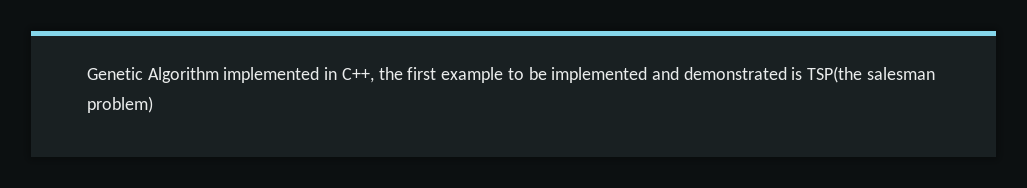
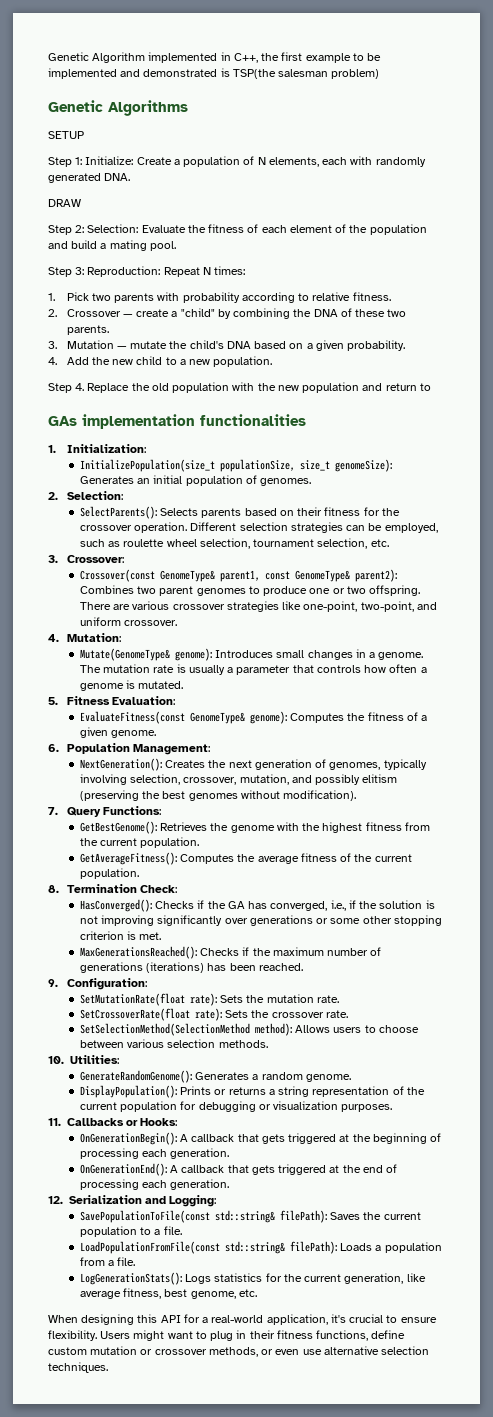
(153, 104) none -> [48,100,188,116] [48,131,84,139] [48,156,426,167] [48,173,131,183] [48,199,81,207] [48,224,427,235] [48,240,176,251] [48,266,246,277] [48,292,391,303] [48,308,407,319] [66,325,109,335] [48,340,406,351] [48,356,273,367] [48,382,431,393] [48,414,306,429] [48,444,146,453] [79,459,392,472] [79,475,312,486] [48,491,123,500] [79,506,400,519] [79,522,438,533] [79,538,389,549] [48,555,124,563] [79,569,397,582] [79,585,421,596] [79,601,437,612] [79,617,178,626] [48,633,121,642] [79,648,424,661] [79,664,427,675] [79,680,184,691] [48,696,175,705] [79,711,428,724] [79,727,157,738] [48,743,210,755] [79,758,427,771] [79,774,398,785] [79,790,357,801] [48,806,161,817] [79,821,430,834] [79,837,200,848] [79,852,412,865] [79,868,139,879] [48,884,177,893] [79,899,435,912] [79,915,442,926] [79,931,162,940] [79,946,382,959] [79,962,303,973] [48,978,147,990] [79,993,339,1006] [79,1008,348,1021] [79,1023,419,1036] [79,1039,268,1048] [48,1055,119,1064] [79,1070,351,1083] [79,1085,425,1098] [79,1101,393,1112] [48,1118,178,1126] [79,1132,442,1145] [79,1148,230,1159] [79,1163,398,1176] [79,1179,230,1190] [48,1195,217,1207] [79,1210,421,1223] [79,1226,182,1237] [79,1241,442,1254] [79,1257,136,1266] [79,1272,426,1285] [79,1288,257,1299] [48,1314,437,1325] [48,1330,406,1341] [48,1346,430,1357] [48,1362,108,1373] // Genetic Algorithms // SETUP // Step 1: Initialize: Create a population of N elements, each with randomly generated DNA. // DRAW // Step 2: Selection: Evaluate the fitness of each element of the population and build a mating pool. // Step 3: Reproduction: Repeat N times: // 1. Pick two parents with probability according to relative fitness. // 2. Crossover — create a "child" by combining the DNA of these two parents. // 3. Mutation — mutate the child's DNA based on a given probability. // 4. Add the new child to a new population. // Step 4. Replace the old population with the new population and return to // GAs implementation functionalities // 1. Initialization: // InitializePopulation(size_t populationSize, size_t genomeSize): Generates an initial population of genomes. // 2. Selection: // SelectParents(): Selects parents based on their fitness for the crossover operation. Different selection strategies can be employed, such as roulette wheel selection, tournament selection, etc. // 3. Crossover: // Crossover(const GenomeType& parent1, const GenomeType& parent2): Combines two parent genomes to produce one or two offspring. There are various crossover strategies like one-point, two-point, and uniform crossover. // 4. Mutation: // Mutate(GenomeType& genome): Introduces small changes in a genome. The mutation rate is usually a parameter that controls how often a genome is mutated. // 5. Fitness Evaluation: // EvaluateFitness(const GenomeType& genome): Computes the fitness of a given genome. // 6. Population Management: // NextGeneration(): Creates the next generation of genomes, typically involving selection, crossover, mutation, and possibly elitism (preserving the best genomes without modification). // 7. Query Functions: // GetBestGenome(): Retrieves the genome with the highest fitness from the current population. // GetAverageFitness(): Computes the average fitness of the current population. // 8. Termination Check: // HasConverged(): Checks if the GA has converged, i.e., if the solution is not improving significantly over generations or some other stopping criterion is met. // MaxGenerationsReached(): Checks if the maximum number of generations (iterations) has been reached. // 9. Configuration: // SetMutationRate(float rate): Sets the mutation rate. // SetCrossoverRate(float rate): Sets the crossover rate. // SetSelectionMethod(SelectionMethod method): Allows users to choose between various selection methods. // 10. Utilities: // GenerateRandomGenome(): Generates a random genome. // DisplayPopulation(): Prints or returns a string representation of the current population for debugging or visualization purposes. // 11. Callbacks or Hooks: // OnGenerationBegin(): A callback that gets triggered at the beginning of processing each generation. // OnGenerationEnd(): A callback that gets triggered at the end of processing each generation. // 12. Serialization and Logging: // SavePopulationToFile(const std::string& filePath): Saves the current population to a file. // LoadPopulationFromFile(const std::string& filePath): Loads a population from a file. // LogGenerationStats(): Logs statistics for the current generation, like average fitness, best genome, etc. // When designing this API for a real-world application, it's crucial to ensure flexibility. Users might want to plug in their fitness functions, define custom mutation or crossover methods, or even use alternative selection techniques.

